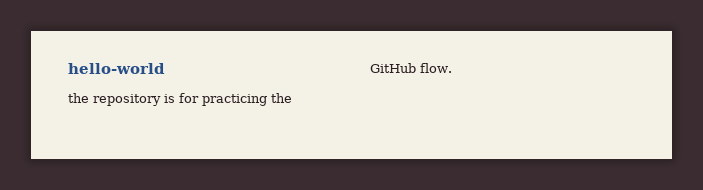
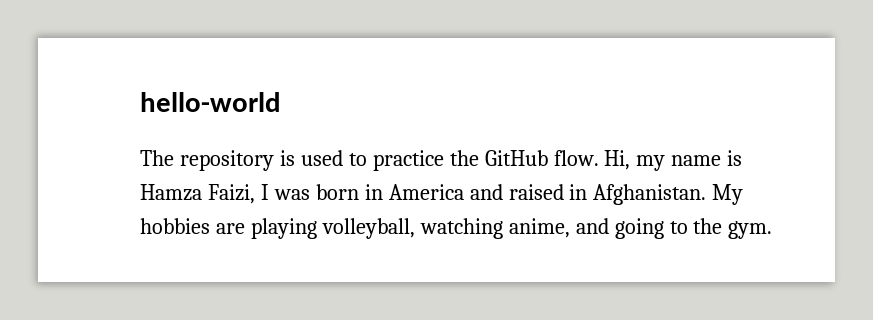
[68,93,89,103] the -> [140,150,174,166] The
[179,93,292,106] [370,63,452,73] for practicing the GitHub flow. -> [300,150,743,171] [140,184,744,205] [140,218,773,239] used to practice the GitHub flow. Hi, my name is Hamza Faizi, I was born in America and raised in Afghanistan. My hobbies are playing volleyball, watching anime, and going to the gym.

